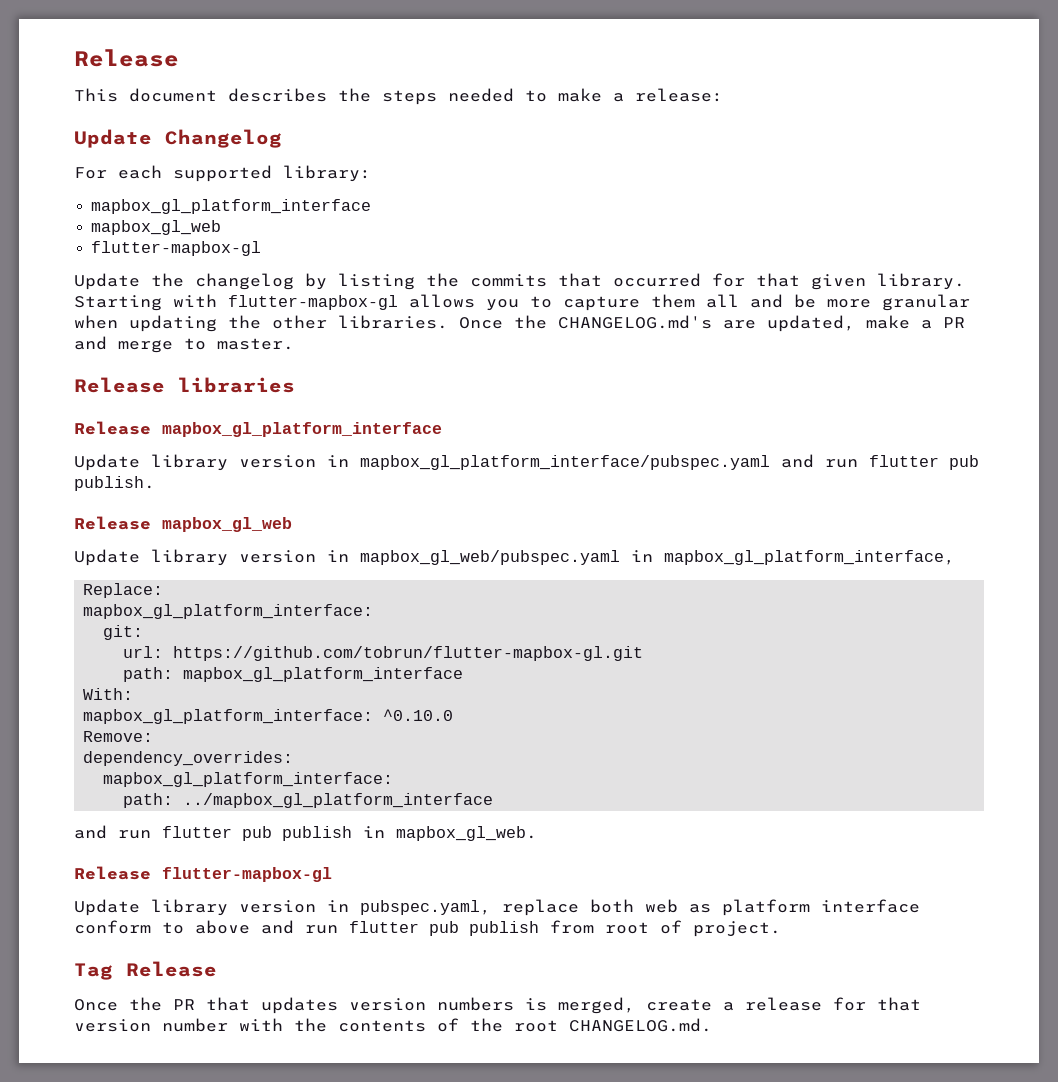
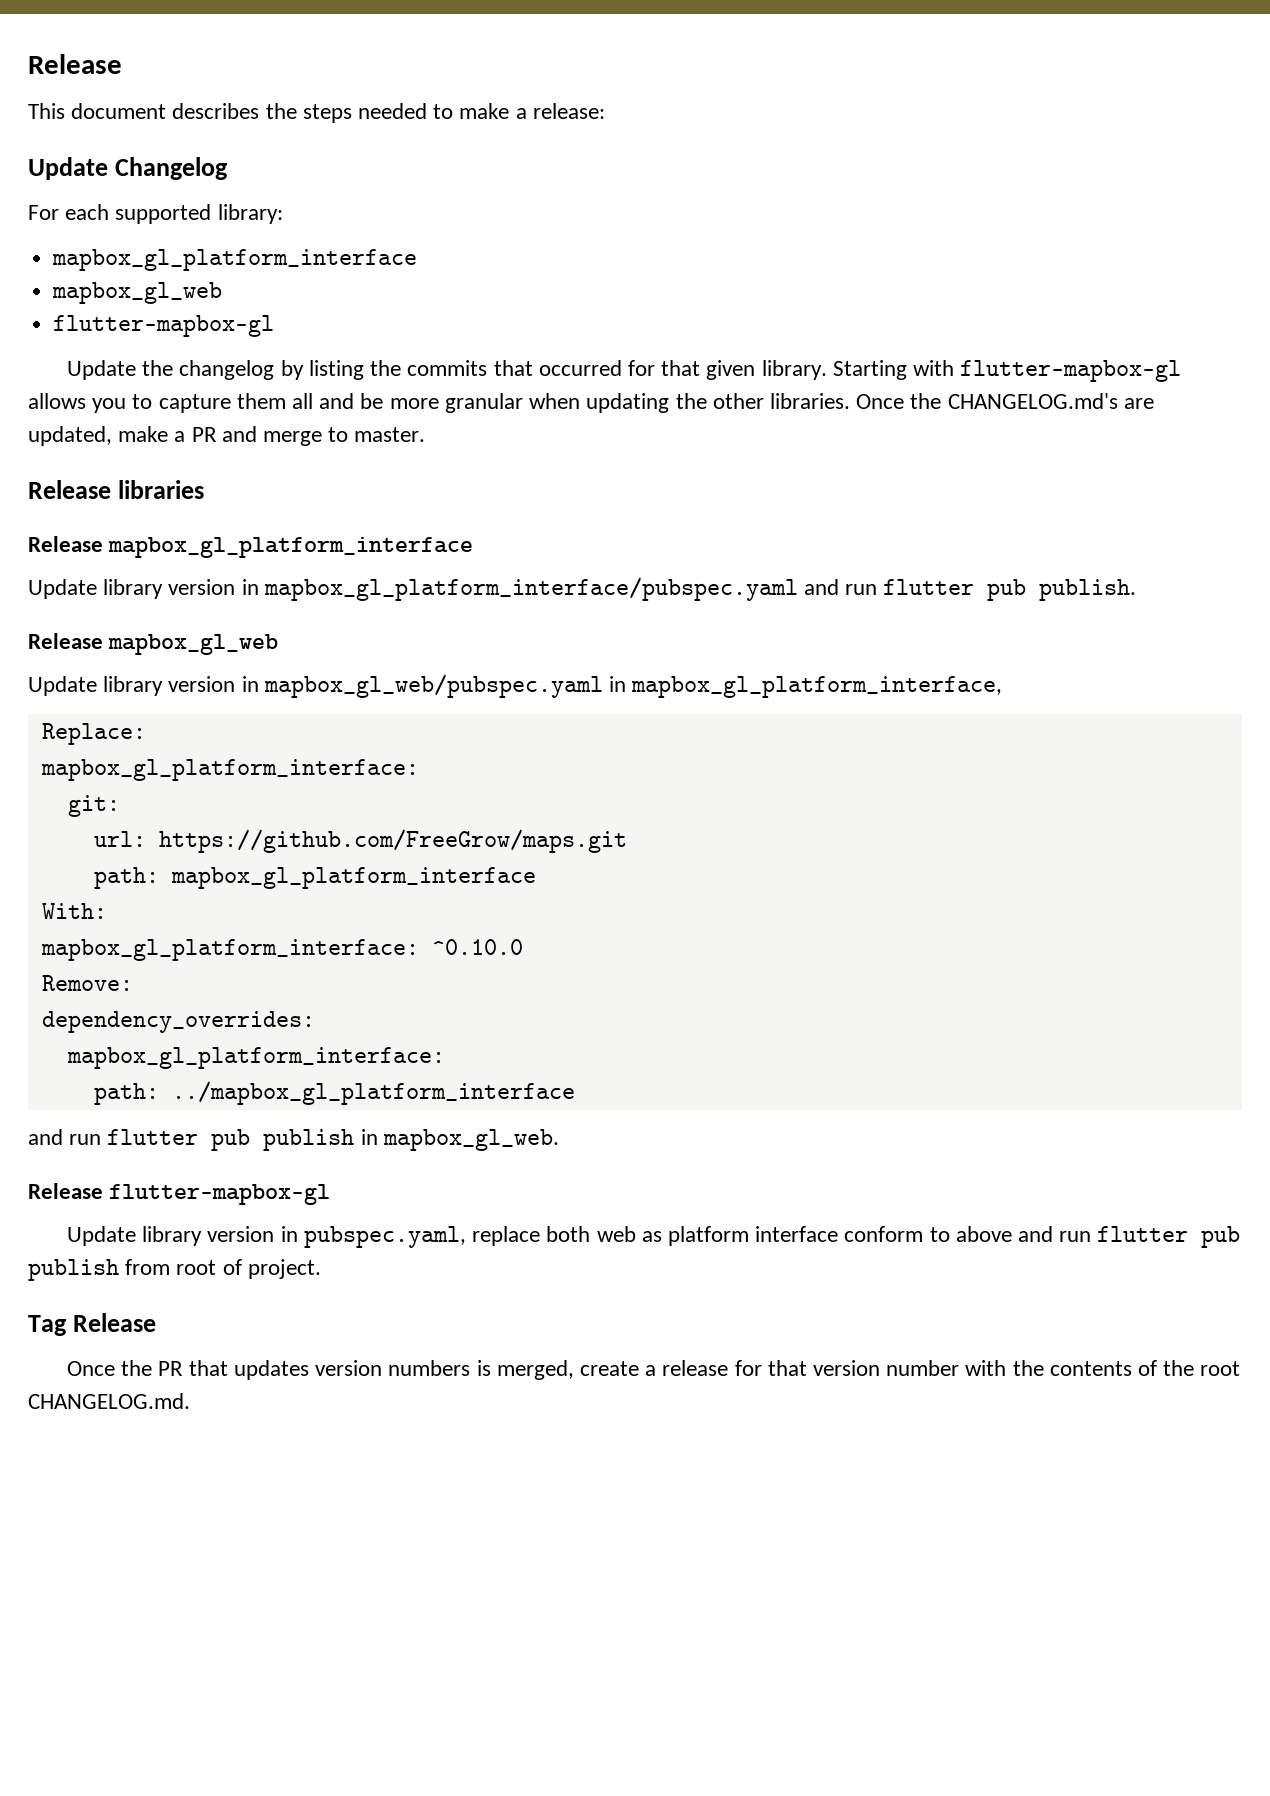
[173,646,644,661] https://github.com/tobrun/flutter-mapbox-gl.git -> [158,829,627,853] https://github.com/FreeGrow/maps.git

